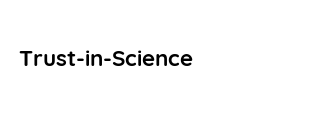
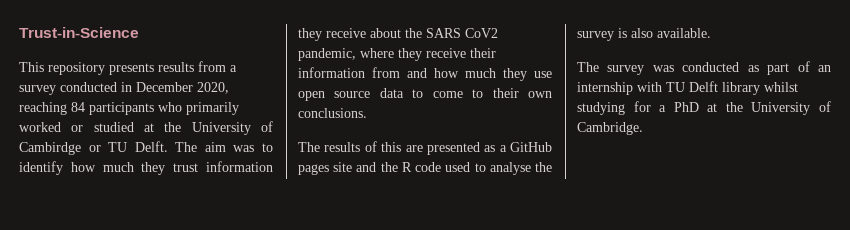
(193, 58) none -> [19,61,237,75] [19,82,229,95] [19,102,239,115] [19,121,273,135] [19,141,274,155] [19,161,273,175] [298,28,498,41] [298,48,496,61] [298,67,552,81] [298,88,552,101] [298,108,367,118] [298,141,552,155] [298,162,552,175] [577,28,711,41] [577,61,831,75] [577,81,798,95] [577,101,831,115] [577,122,643,135] // This repository presents results from a survey conducted in December 2020, reaching 84 participants who primarily worked or studied at the University of Cambirdge or TU Delft. The aim was to identify how much they trust information they receive about the SARS CoV2 pandemic, where they receive their information from and how much they use open source data to come to their own conclusions. // The results of this are presented as a GitHub pages site and the R code used to analyse the survey is also available. // The survey was conducted as part of an internship with TU Delft library whilst studying for a PhD at the University of Cambridge.

